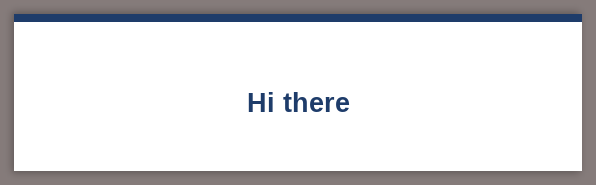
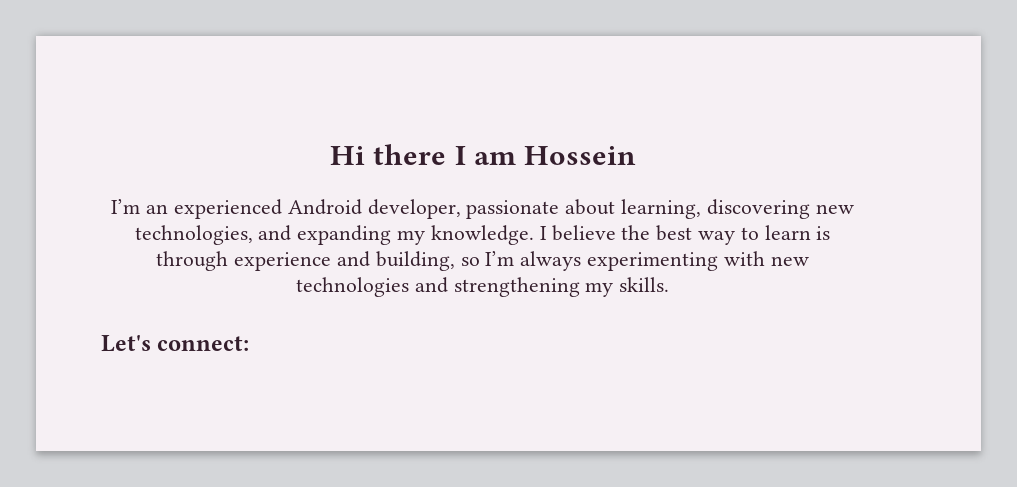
(350, 102) none -> [454,146,636,165] [111,199,854,219] [134,225,831,245] [156,251,809,271] [295,277,670,297] [101,335,250,352] I am Hossein // I’m an experienced Android developer, passionate about learning, discovering new technologies, and expanding my knowledge. I believe the best way to learn is through experience and building, so I’m always experimenting with new technologies and strengthening my skills. // Let's connect:

